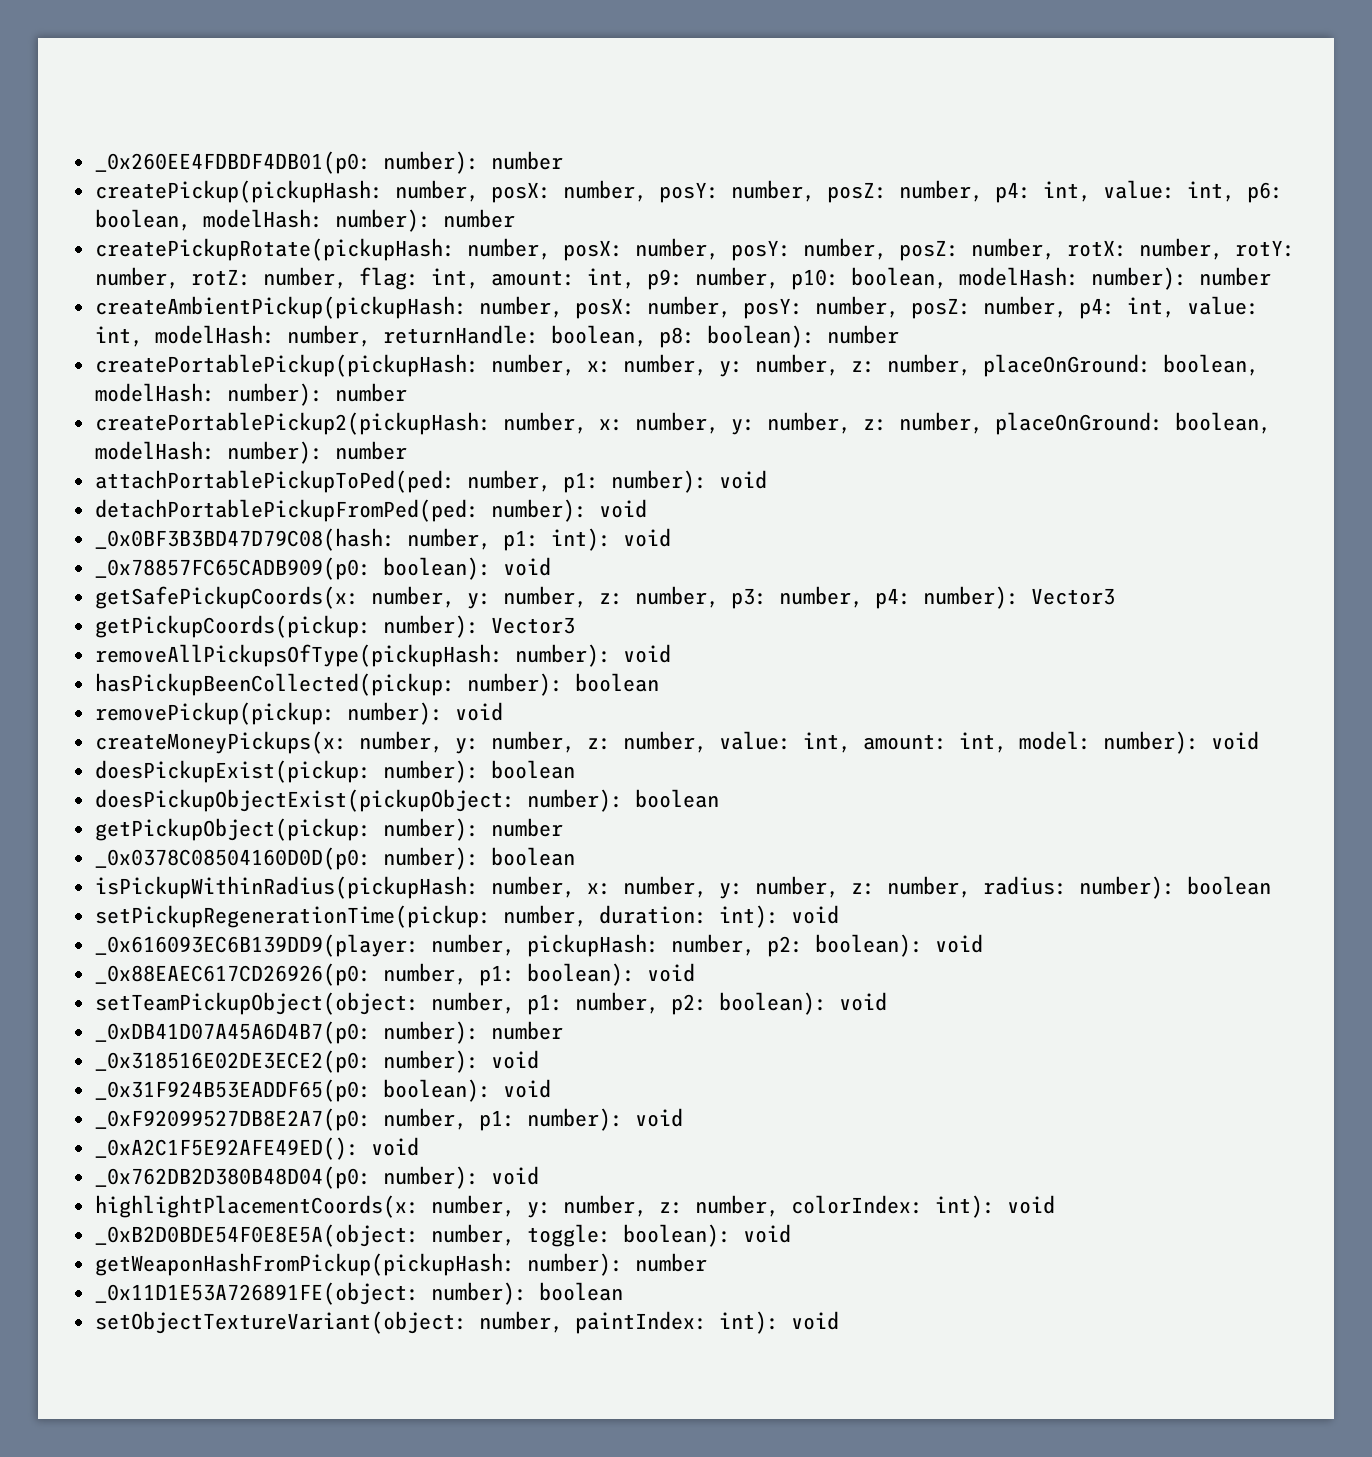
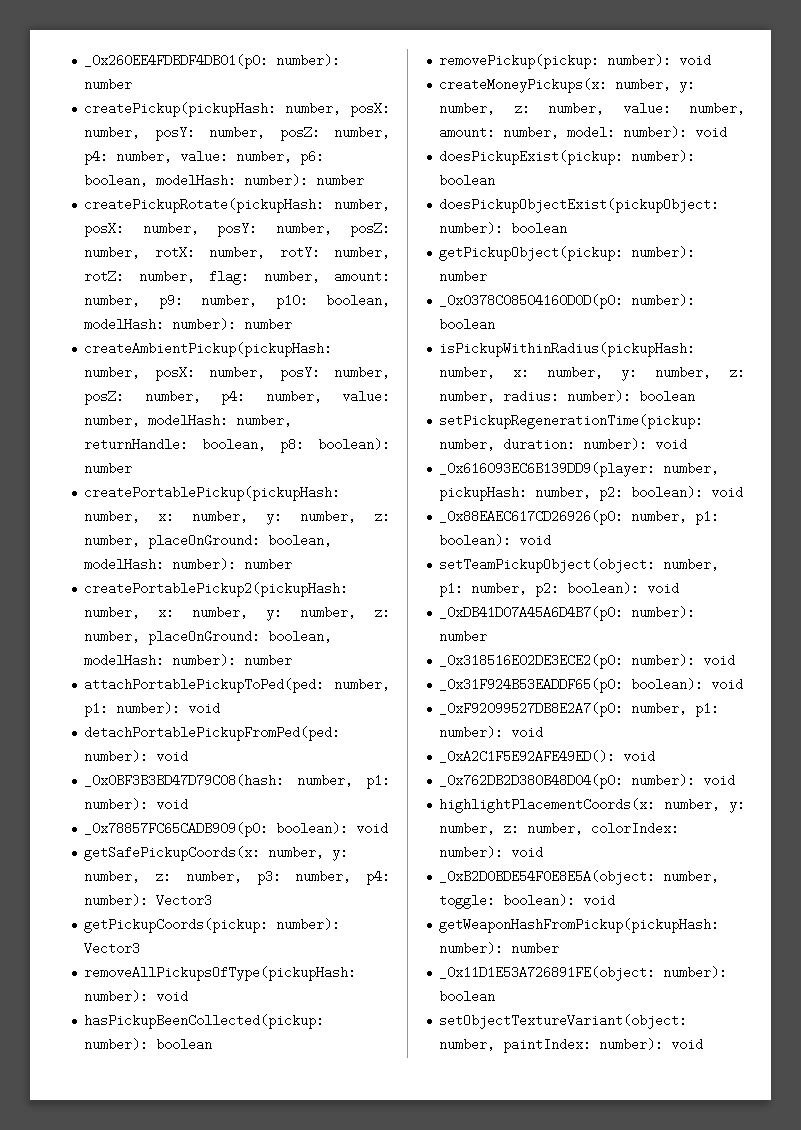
[1043,180,1236,202] int, value: int, -> [116,150,293,163] number, value: number,
[431,268,636,289] int, amount: int, -> [263,270,390,283] [84,294,141,307] number, amount: number,
[1127,296,1260,318] [95,326,144,347] int, value: int, -> [265,390,390,403] [84,414,141,427] number, value: number,
[551,528,612,551] int): -> [84,798,149,811] number):
[803,732,1008,753] int, amount: int, -> [689,102,745,115] [439,126,560,139] number, amount: number,
[719,905,780,928] int): -> [583,438,648,451] number):
[935,1195,996,1218] int): -> [439,846,504,859] number):
[719,1311,780,1334] int): -> [599,1038,664,1051] number):

